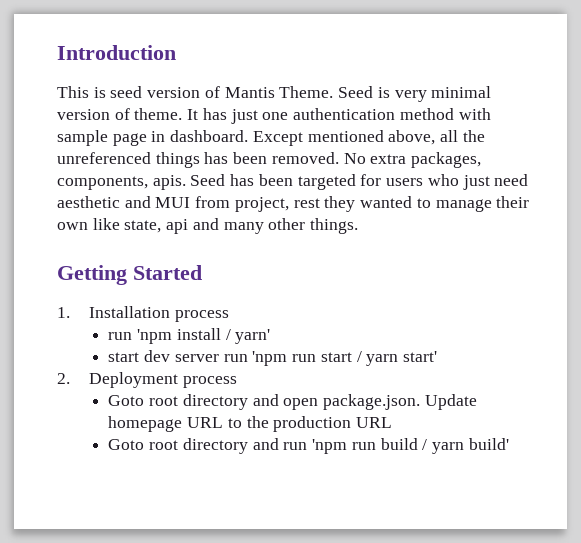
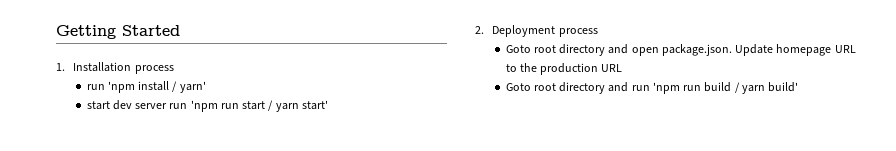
[57,45,176,60] [57,86,492,102] [57,108,491,124] [57,130,485,146] [57,152,482,168] [57,174,529,190] [57,196,530,212] [57,218,359,234] Introduction // This is seed version of Mantis Theme. Seed is very minimal version of theme. It has just one authentication method with sample page in dashboard. Except mentioned above, all the unreferenced things has been removed. No extra packages, components, apis. Seed has been targeted for users who just need aesthetic and MUI from project, rest they wanted to manage their own like state, api and many other things. // -> (56, 32) none

